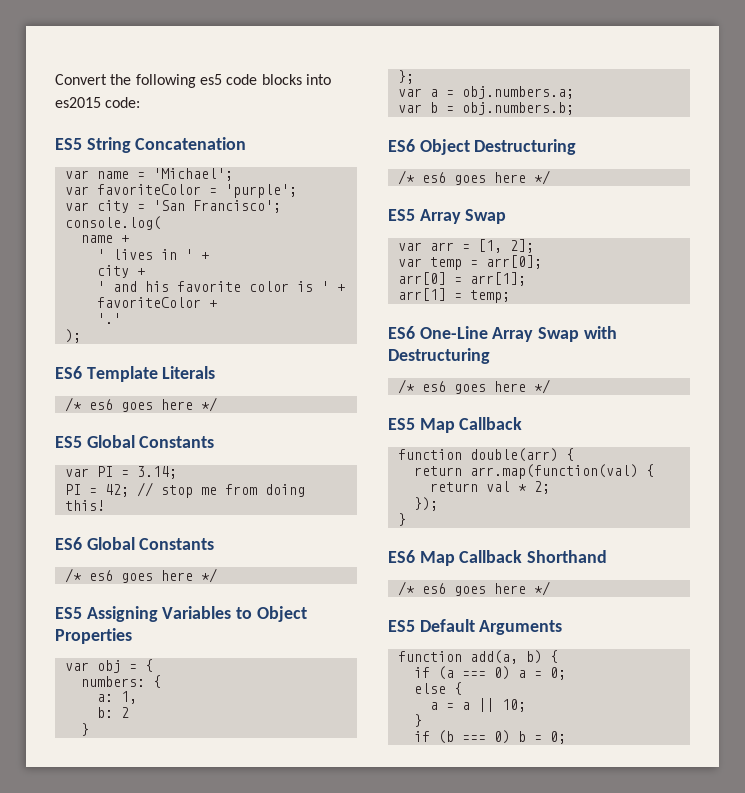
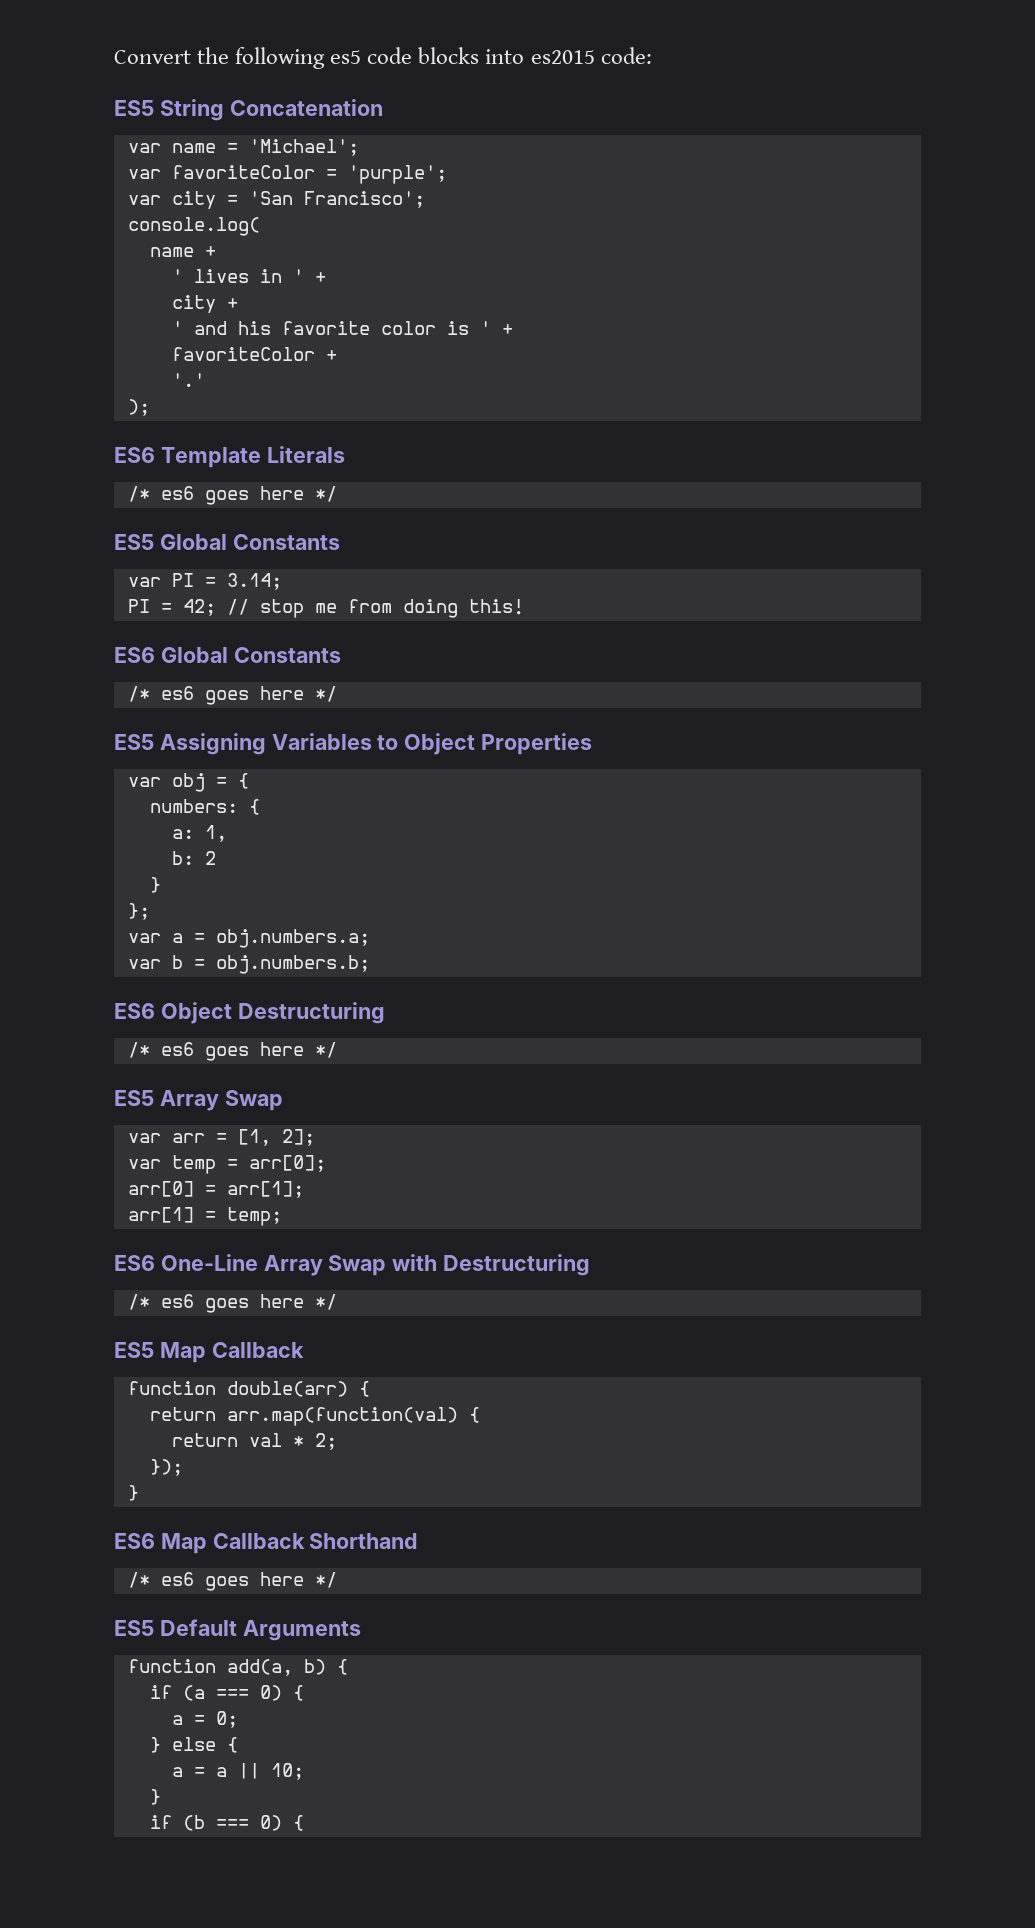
(510, 673) none -> [292,1685,304,1701] { //
(566, 673) none -> [149,1737,161,1753] }
[517,731,566,744] b = 0; -> [292,1815,304,1831] {

